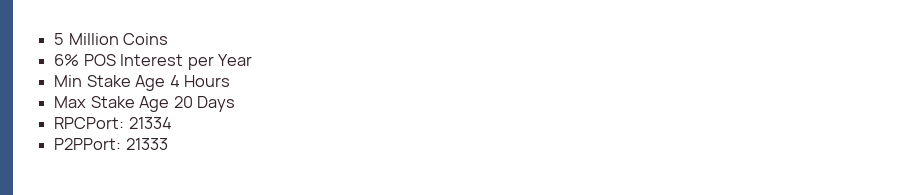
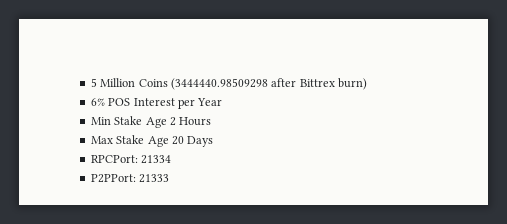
(169, 39) none -> [170,78,367,90] (3444440.98509298 after Bittrex burn)
[169,75,180,87] 4 -> [169,117,176,126] 2

